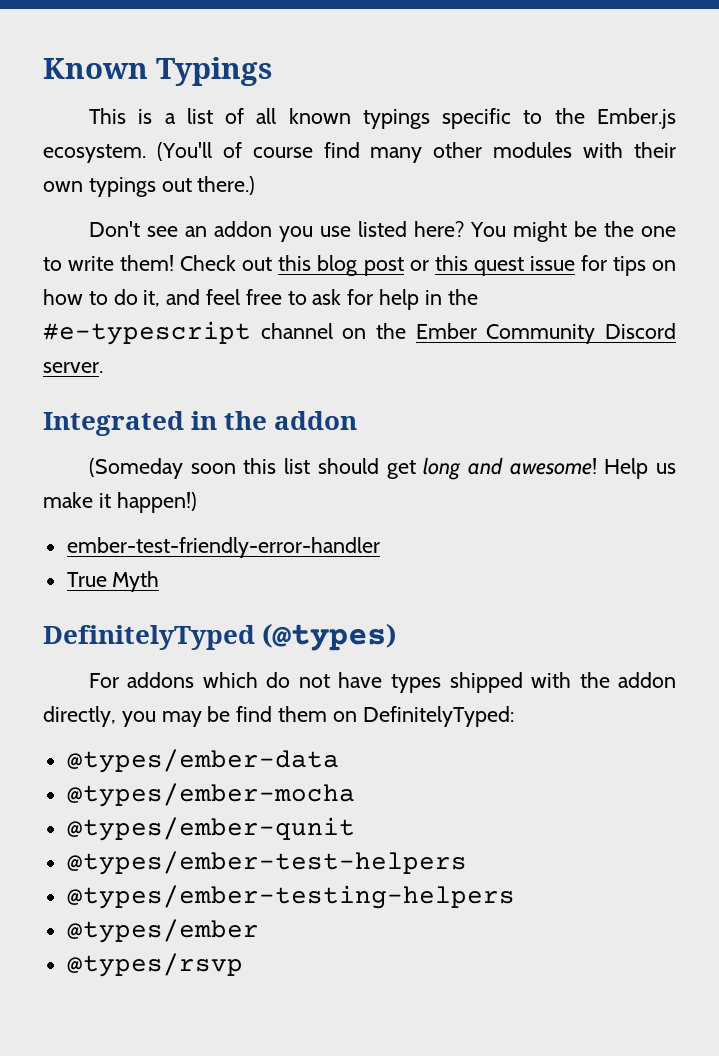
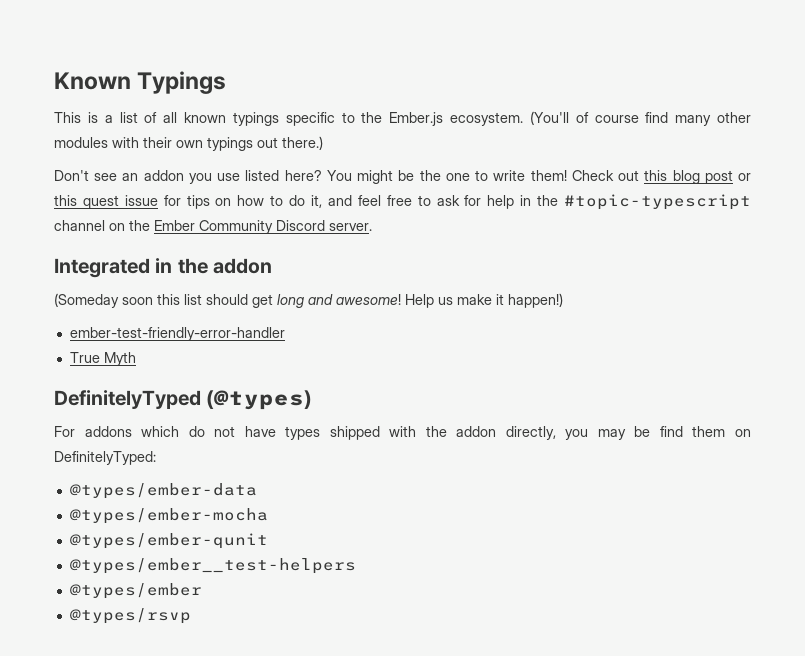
[43,321,251,345] #e-typescript -> [564,194,751,210] #topic-typescript
[66,851,467,875] [66,885,515,909] @types/ember-test-helpers // @types/ember-testing-helpers -> [69,558,356,574] @types/ember__test-helpers

